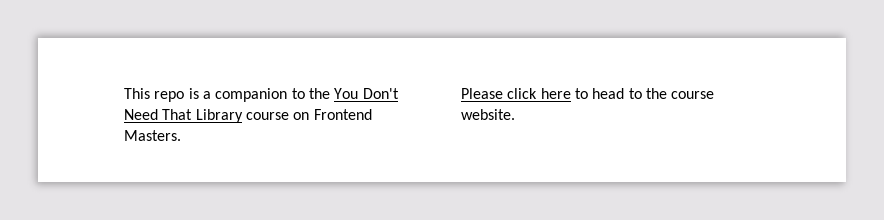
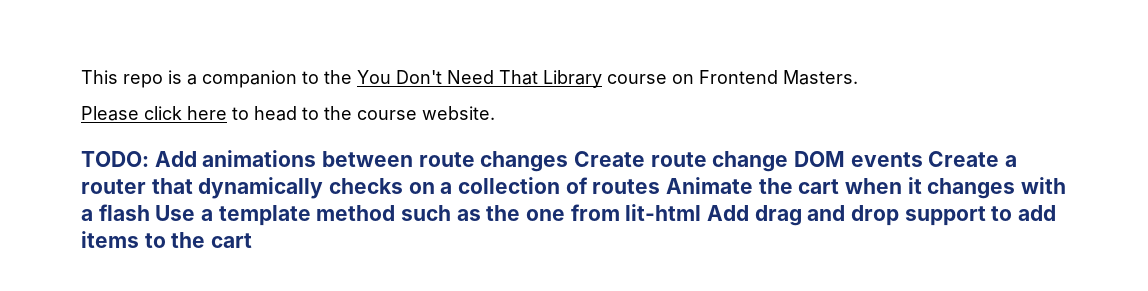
(515, 114) none -> [81,150,1018,172] [81,177,1067,199] [81,204,1057,226] [81,231,253,248] // TODO: Add animations between route changes Create route change DOM events Create a router that dynamically checks on a collection of routes Animate the cart when it changes with a flash Use a template method such as the one from lit-html Add drag and drop support to add items to the cart

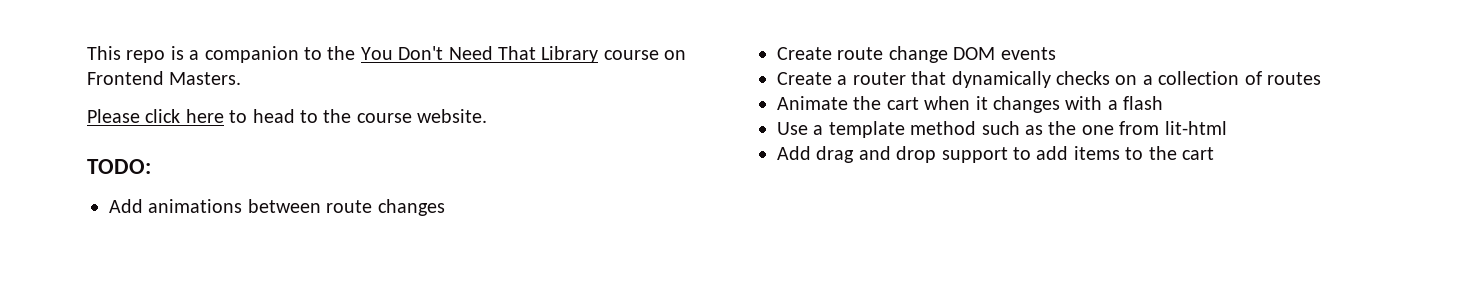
(149, 159) none -> (151, 166) //
(569, 161) none -> (445, 207) //
(923, 159) none -> (1056, 53) //
(661, 186) none -> (1321, 78) //
(150, 212) none -> (1164, 103) //
(702, 212) none -> (1227, 128) //

